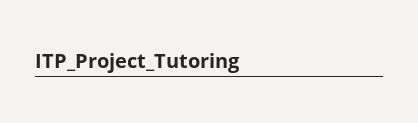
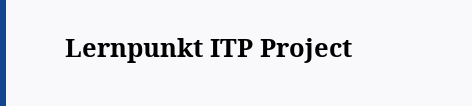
[35,53,240,73] ITP_Project_Tutoring -> [65,38,352,63] Lernpunkt ITP Project

